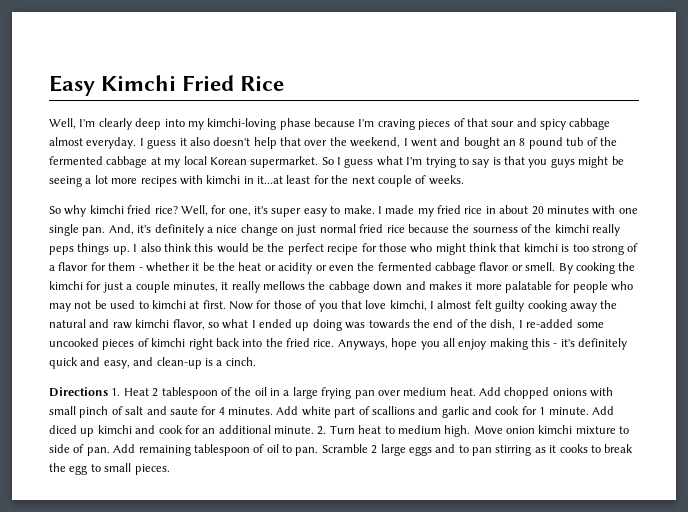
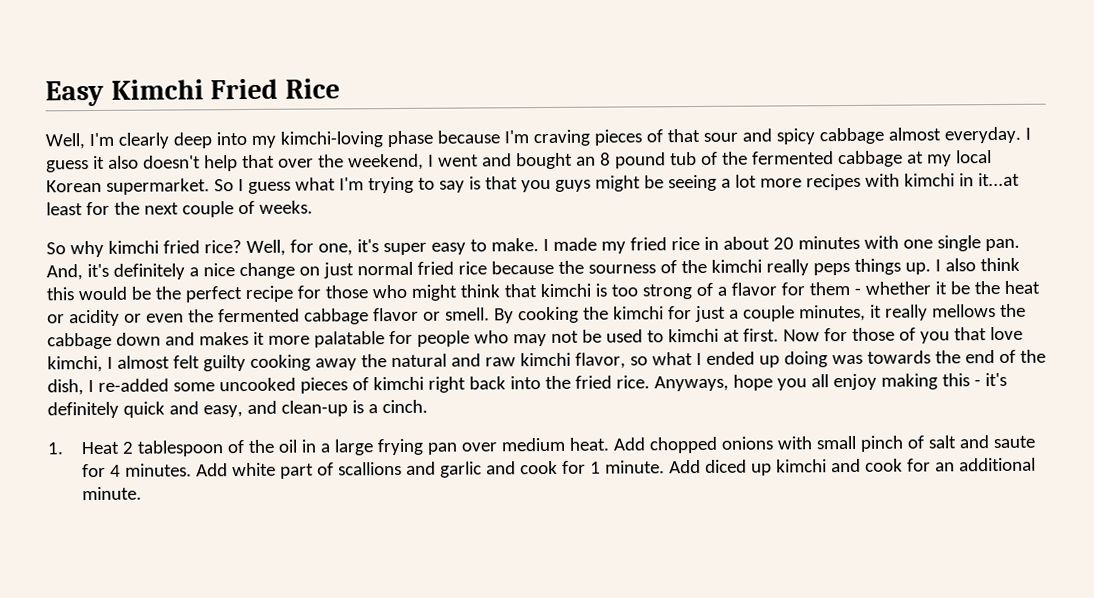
[49,387,108,397] Directions -> (428, 406) none
[317,425,630,437] [49,444,634,456] [49,463,170,475] 2. Turn heat to medium high. Move onion kimchi mixture to side of pan. Add remaining tablespoon of oil to pan. Scramble 2 large eggs and to pan stirring as it cooks to break the egg to small pieces. -> (142, 493) none

